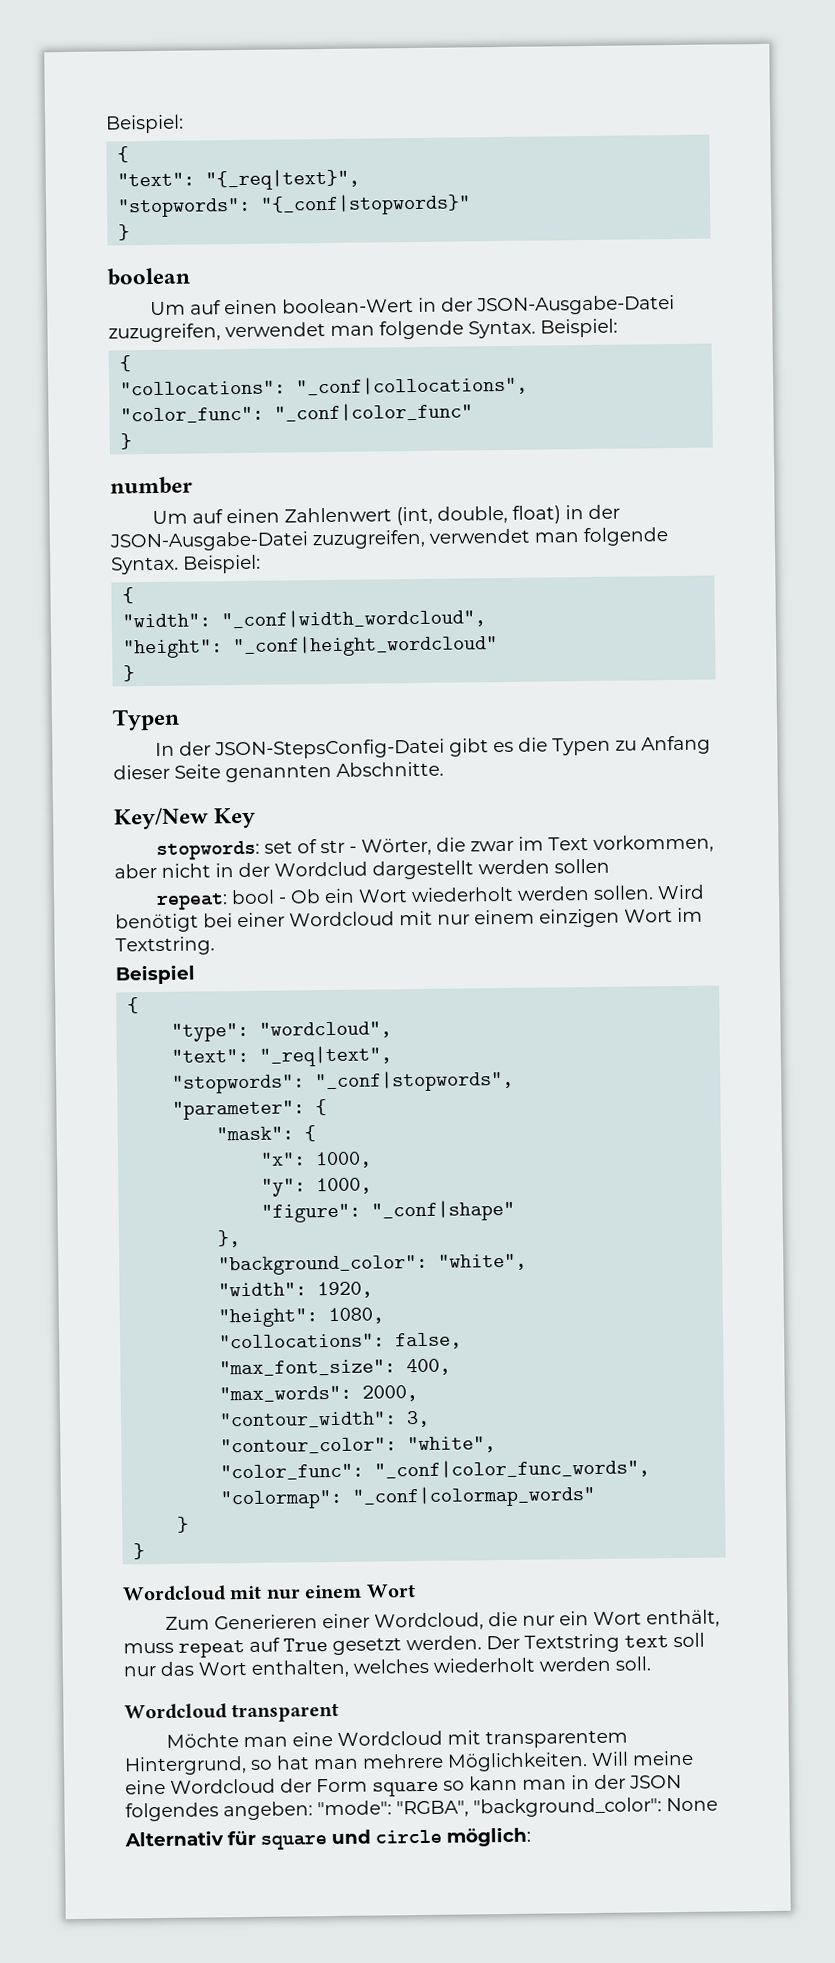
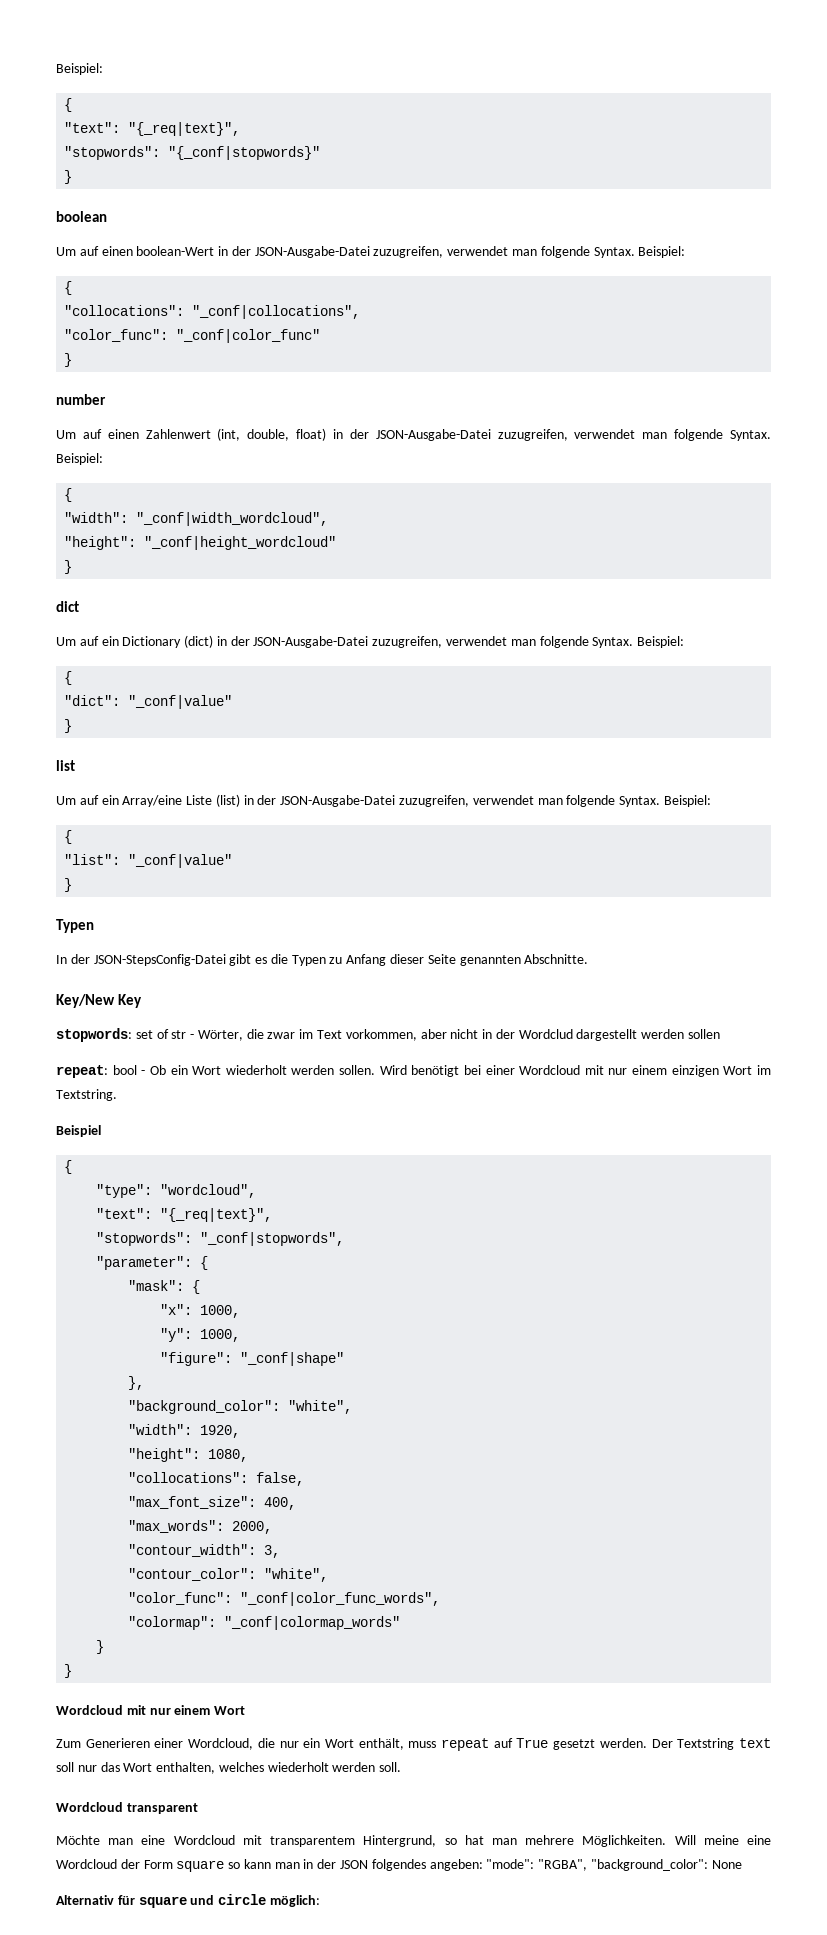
(136, 673) none -> [56,601,79,612] [56,635,685,648] [64,671,73,685] [64,695,233,709] [64,719,73,733] [56,760,75,771] [56,794,711,807] [64,830,73,844] [64,854,233,868] [64,878,73,892] // dict // Um auf ein Dictionary (dict) in der JSON-Ausgabe-Datei zuzugreifen, verwendet man folgende Syntax. Beispiel: // { // "dict": "_conf|value" // } // list // Um auf ein Array/eine Liste (list) in der JSON-Ausgabe-Datei zuzugreifen, verwendet man folgende Syntax. Beispiel: // { // "list": "_conf|value" // }
[259,1045,393,1067] "_req|text", -> [160,1208,273,1222] "{_req|text}",

